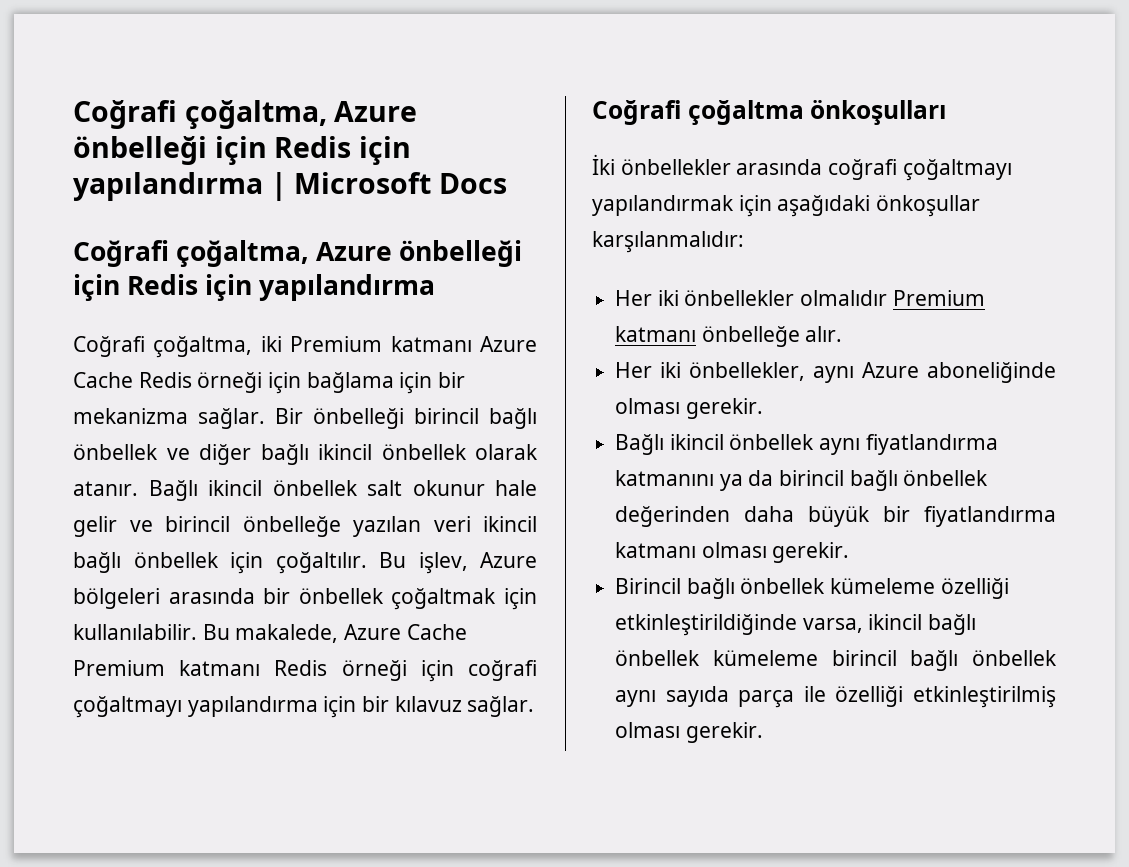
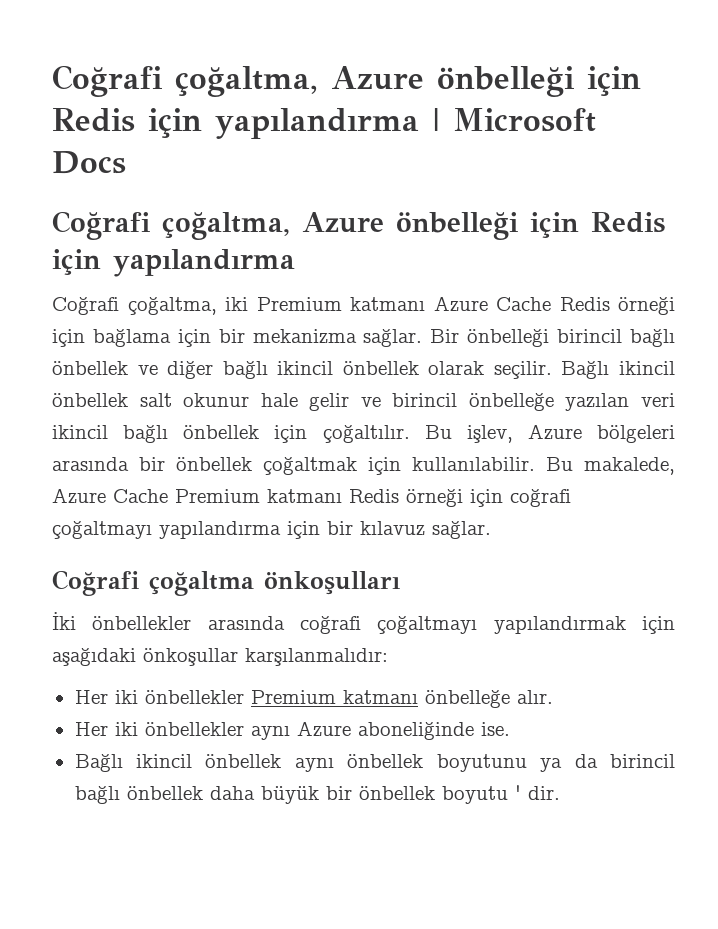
[73,481,138,496] atanır. -> [493,361,552,379] seçilir.
[800,290,888,306] olmalıdır -> (244, 697) none
[689,362,806,381] önbellekler, -> [144,722,244,736] önbellekler
[615,398,763,419] olması gerekir. -> [480,722,510,736] ise.
[865,434,998,455] [615,470,715,486] fiyatlandırma katmanını -> [347,754,527,772] önbellek boyutunu
[615,506,731,527] değerinden -> (203, 793) none
[923,506,1056,527] [615,542,850,563] [615,578,1009,599] [615,614,977,636] [615,650,1057,671] [615,686,1056,708] [615,722,763,743] fiyatlandırma katmanı olması gerekir. // Birincil bağlı önbellek kümeleme özelliği etkinleştirildiğinde varsa, ikincil bağlı önbellek kümeleme birincil bağlı önbellek aynı sayıda parça ile özelliği etkinleştirilmiş olması gerekir. -> [358,785,560,804] önbellek boyutu ' dir.

